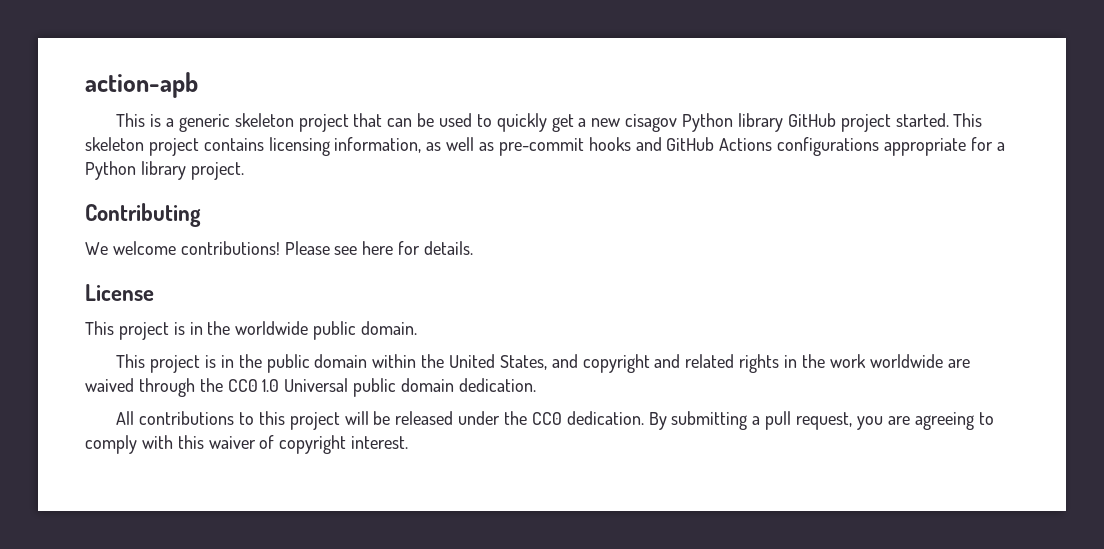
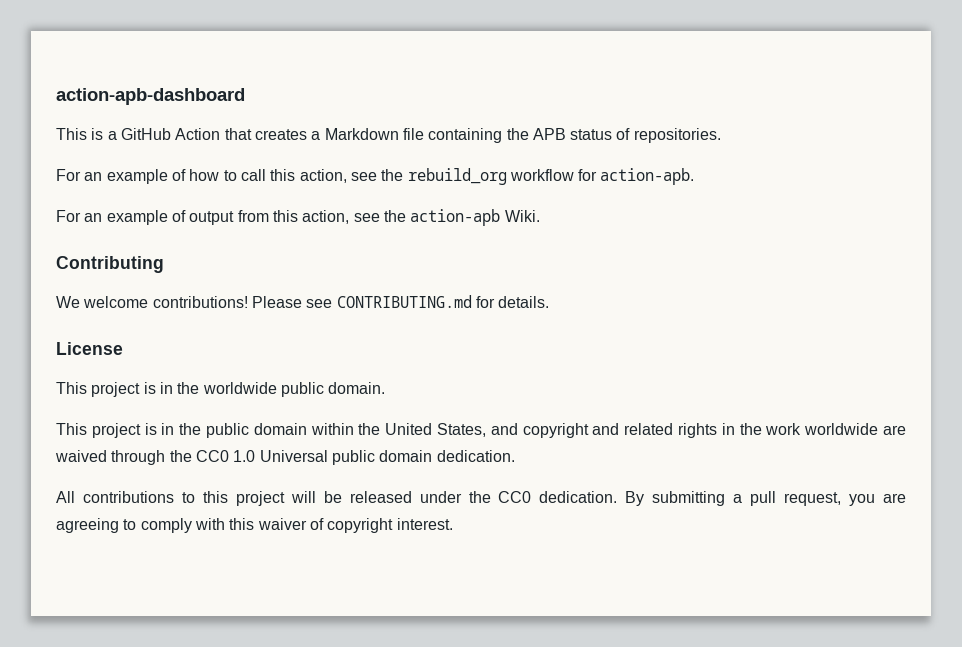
[85,72,198,98] action-apb -> [56,88,245,105] action-apb-dashboard
[178,113,983,132] [85,137,1005,156] [85,161,244,180] generic skeleton project that can be used to quickly get a new cisagov Python library GitHub project started. This skeleton project contains licensing information, as well as pre-commit hooks and GitHub Actions configurations appropriate for a Python library project. -> [120,128,721,143] [56,168,695,185] [56,209,540,226] GitHub Action that creates a Markdown file containing the APB status of repositories. // For an example of how to call this action, see the rebuild_org workflow for action-apb. // For an example of output from this action, see the action-apb Wiki.
[362,241,394,255] here -> [336,295,472,308] CONTRIBUTING.md

